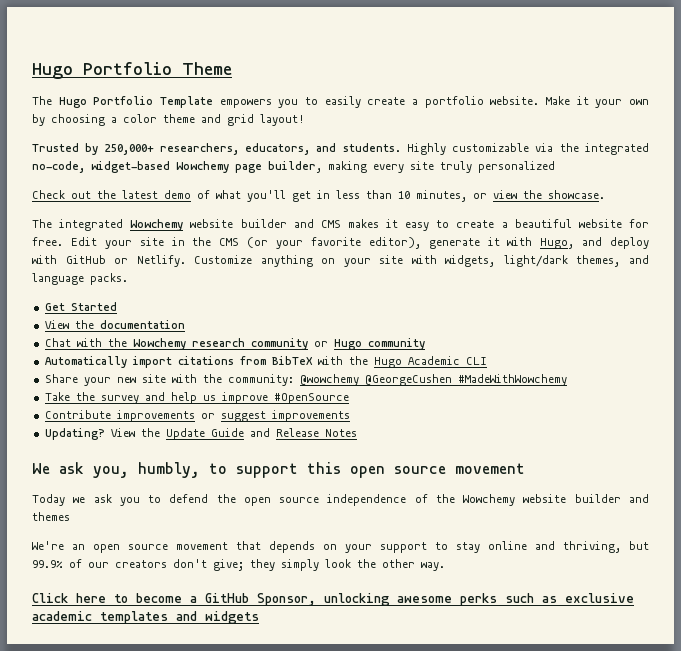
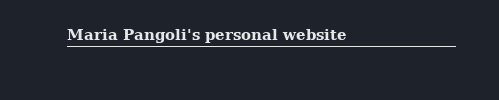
[32,62,232,79] [32,96,649,108] [32,114,305,126] [32,143,649,155] [32,161,555,173] [32,190,605,202] [32,219,649,231] [32,237,649,249] [32,255,650,267] [32,273,128,285] [44,302,117,311] [44,320,185,329] [44,338,425,350] [44,356,487,368] [44,374,567,386] [44,392,349,404] [44,410,350,422] [44,428,357,440] [32,462,525,478] [32,494,649,506] [32,512,70,521] [32,541,649,553] [32,559,445,571] [32,593,634,606] [32,611,259,624] Hugo Portfolio Theme // The Hugo Portfolio Template empowers you to easily create a portfolio website. Make it your own by choosing a color theme and grid layout! // Trusted by 250,000+ researchers, educators, and students. Highly customizable via the integrated no-code, widget-based Wowchemy page builder, making every site truly personalized // Check out the latest demo of what you'll get in less than 10 minutes, or view the showcase. // The integrated Wowchemy website builder and CMS makes it easy to create a beautiful website for free. Edit your site in the CMS (or your favorite editor), generate it with Hugo, and deploy with GitHub or Netlify. Customize anything on your site with widgets, light/dark themes, and language packs. // Get Started // View the documentation // Chat with the Wowchemy research community or Hugo community // Automatically import citations from BibTeX with the Hugo Academic CLI // Share your new site with the community: @wowchemy @GeorgeCushen #MadeWithWowchemy // Take the survey and help us improve #OpenSource // Contribute improvements or suggest improvements // Updating? View the Update Guide and Release Notes // We ask you, humbly, to support this open source movement // Today we ask you to defend the open source independence of the Wowchemy website builder and themes // We're an open source movement that depends on your support to stay online and thriving, but 99.9% of our creators don't give; they simply look the other way. // Click here to become a GitHub Sponsor, unlocking awesome perks such as exclusive academic templates and widgets -> [67,29,347,43] Maria Pangoli's personal website

